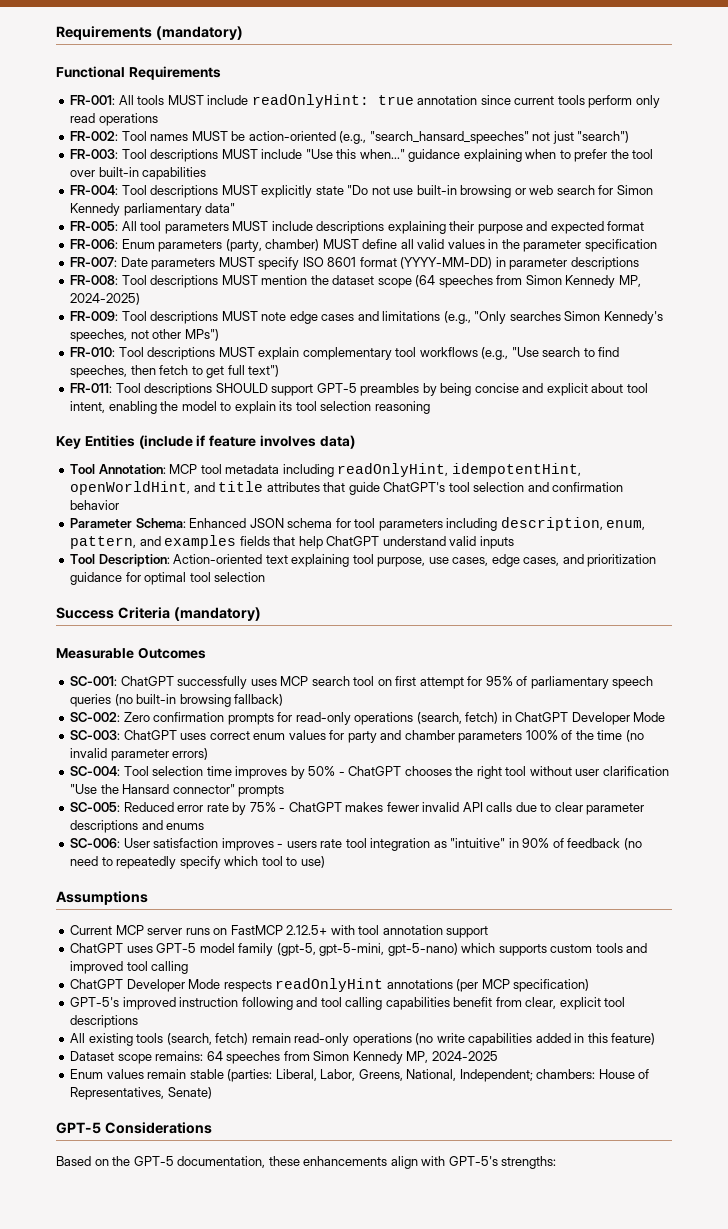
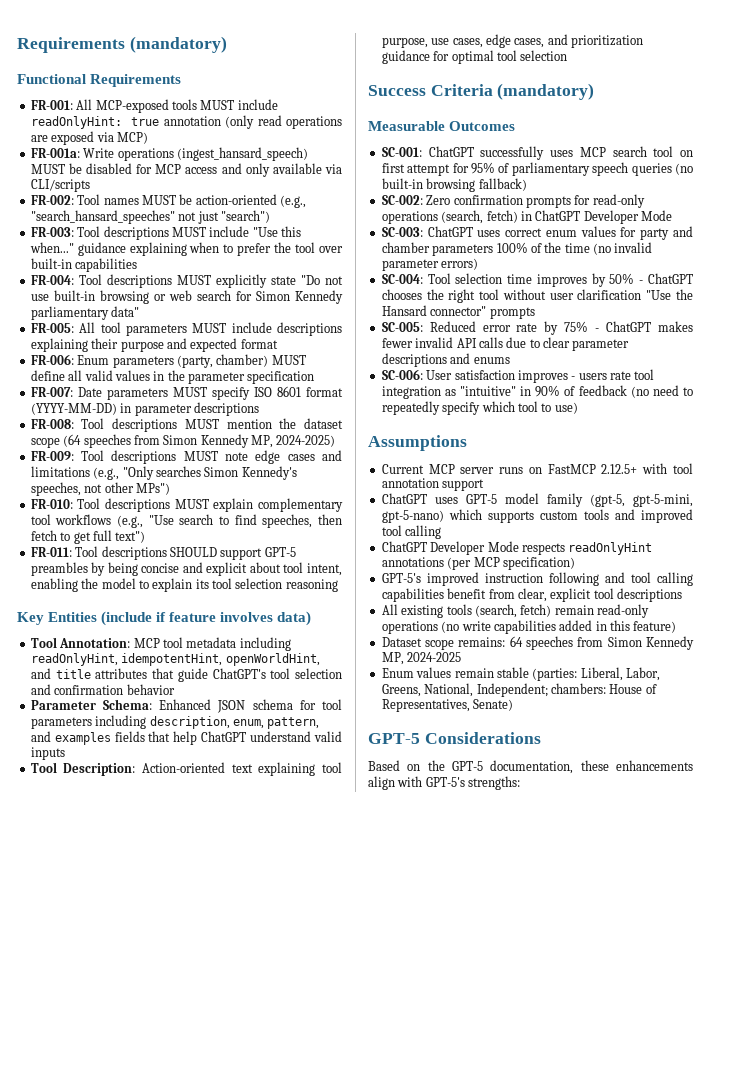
(134, 100) none -> [95,99,169,113] MCP-exposed
[480,95,660,108] [70,113,158,126] since current tools perform only read operations -> [225,115,343,129] [30,131,148,145] [30,147,308,161] [30,163,342,177] [30,179,90,192] (only read operations are exposed via MCP) // FR-001a: Write operations (ingest_hansard_speech) MUST be disabled for MCP access and only available via CLI/scripts

